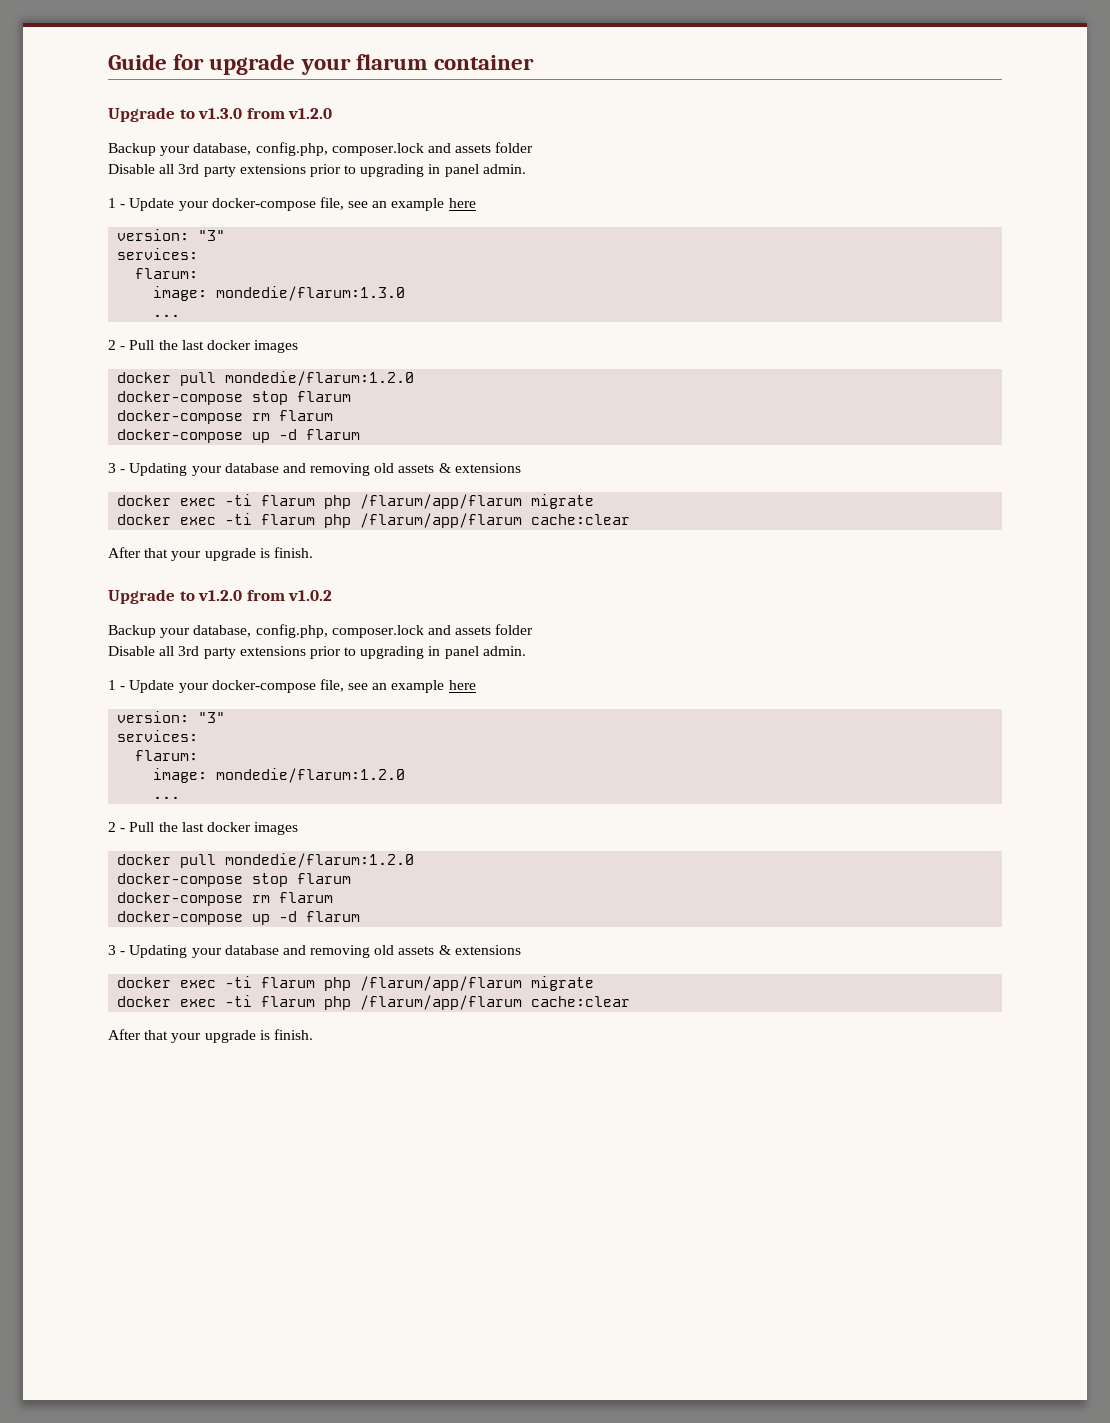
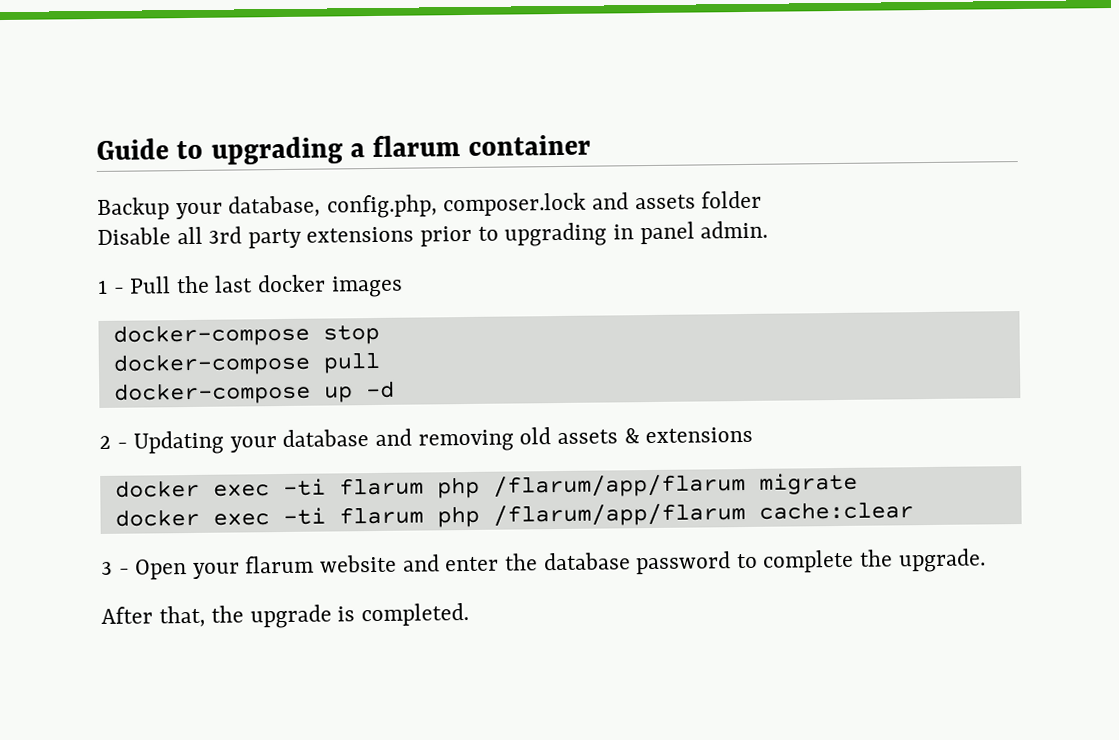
[173,54,351,75] for upgrade your -> [176,136,366,165] to upgrading a
[108,107,333,122] // Upgrade to v1.3.0 from v1.2.0 -> (591, 145) none
[129,197,476,211] [117,229,226,241] [117,248,199,260] [135,268,199,279] [153,286,406,301] [153,314,181,317] [108,340,299,353] [117,371,415,386] [117,391,352,405] [117,410,334,424] [117,429,361,443] [108,463,116,473] Update your docker-compose file, see an example here // version: "3" // services: // flarum: // image: mondedie/flarum:1.3.0 // ... // 2 - Pull the last docker images // docker pull mondedie/flarum:1.2.0 // docker-compose stop flarum // docker-compose rm flarum // docker-compose up -d flarum // 3 -> [129,274,403,298] [112,323,380,347] [112,351,381,376] [113,380,395,405] [99,435,111,449] Pull the last docker images // docker-compose stop // docker-compose pull // docker-compose up -d // 2
[108,547,313,561] [108,589,333,604] [108,624,534,638] [108,646,526,659] [108,679,476,693] [117,711,226,723] [117,730,199,742] [135,750,199,761] [153,768,406,783] [153,796,181,799] [108,822,299,835] [117,853,415,868] [117,873,352,887] [117,892,334,906] [117,911,361,925] [108,945,521,958] [117,976,595,991] [117,995,631,1010] [108,1029,313,1043] After that your upgrade is finish. // Upgrade to v1.2.0 from v1.0.2 // Backup your database, config.php, composer.lock and assets folder // Disable all 3rd party extensions prior to upgrading in panel admin. // 1 - Update your docker-compose file, see an example here // version: "3" // services: // flarum: // image: mondedie/flarum:1.2.0 // ... // 2 - Pull the last docker images // docker pull mondedie/flarum:1.2.0 // docker-compose stop flarum // docker-compose rm flarum // docker-compose up -d flarum // 3 - Updating your database and removing old assets & extensions // docker exec -ti flarum php /flarum/app/flarum migrate // docker exec -ti flarum php /flarum/app/flarum cache:clear // After that your upgrade is finish. -> [101,548,986,580] [101,602,470,629] 3 - Open your flarum website and enter the database password to complete the upgrade. // After that, the upgrade is completed.

